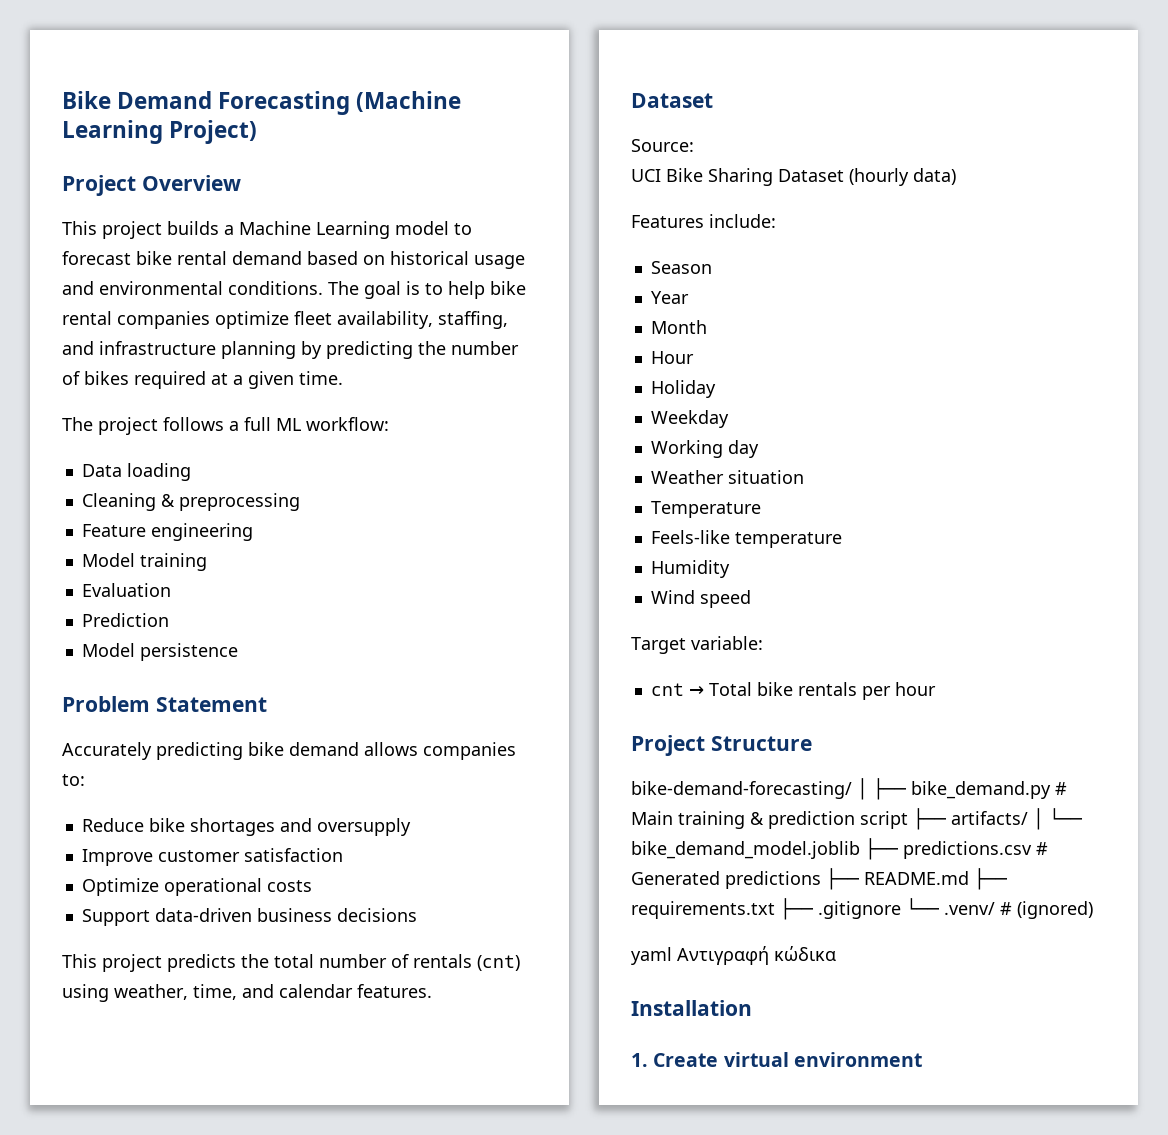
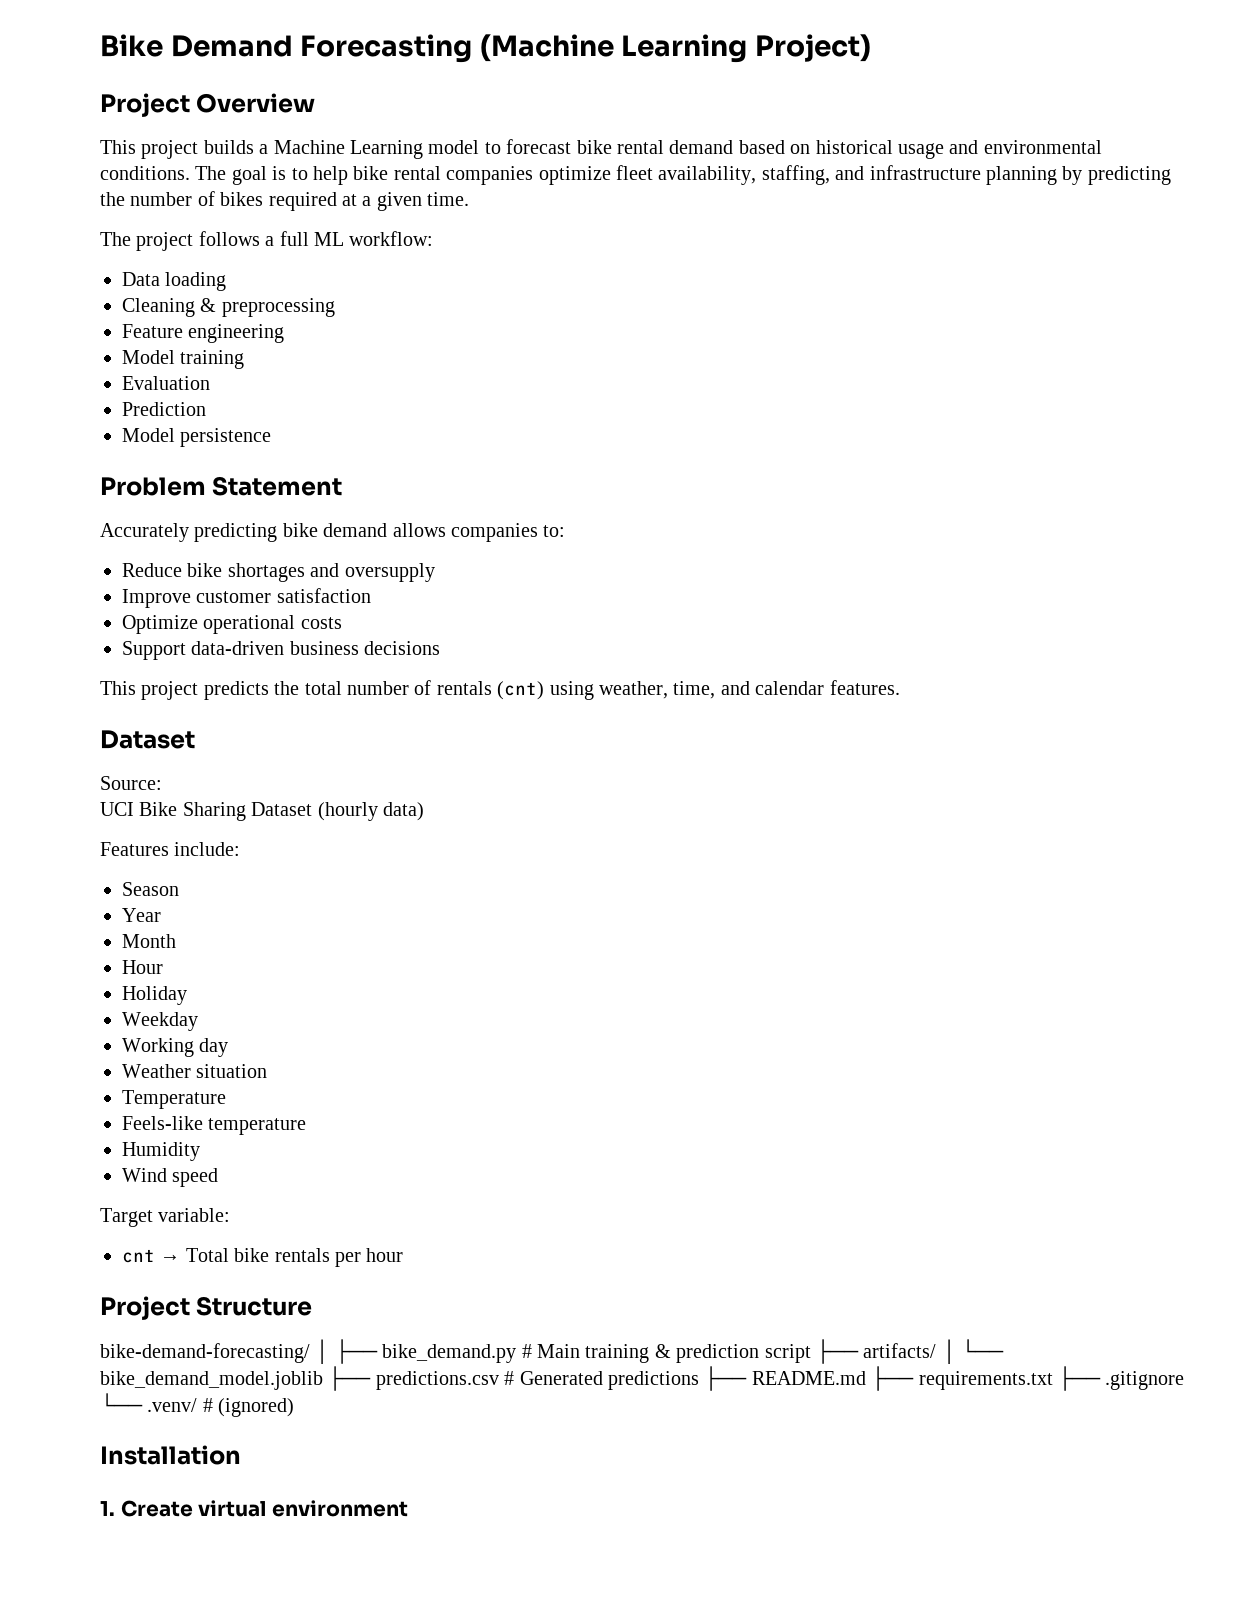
[631,946,836,965] // yaml Αντιγραφή κώδικα -> (295, 1407) none

